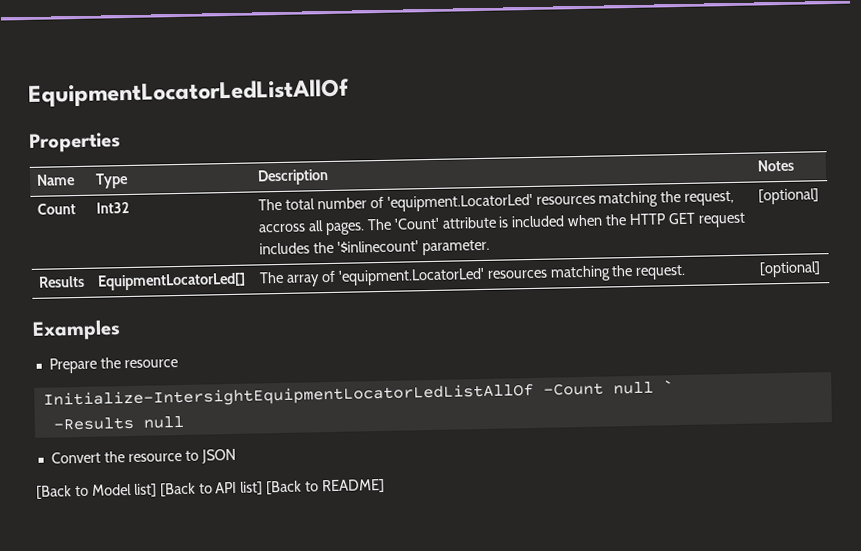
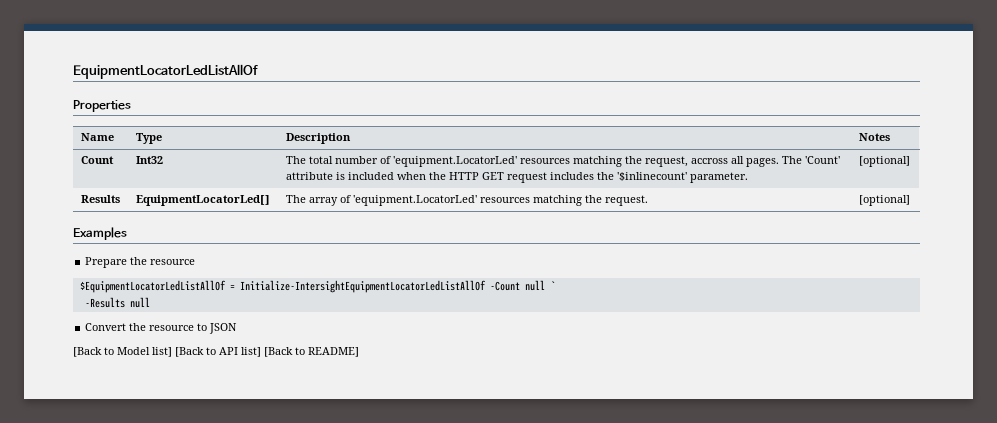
(178, 364) none -> [79,280,235,293] $EquipmentLocatorLedListAllOf =

